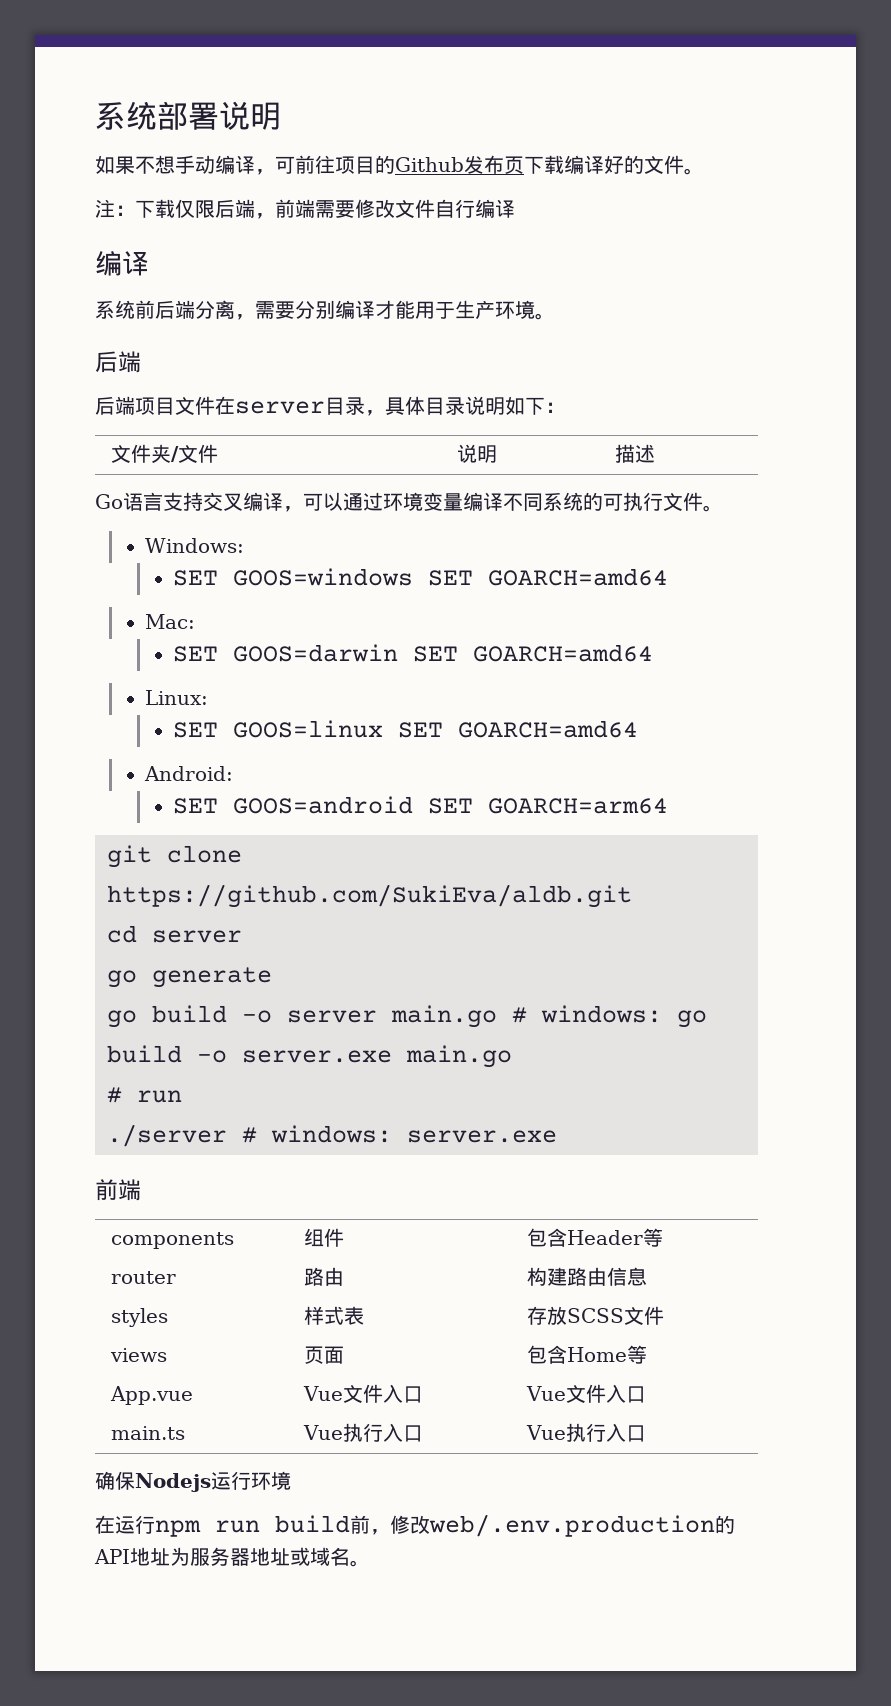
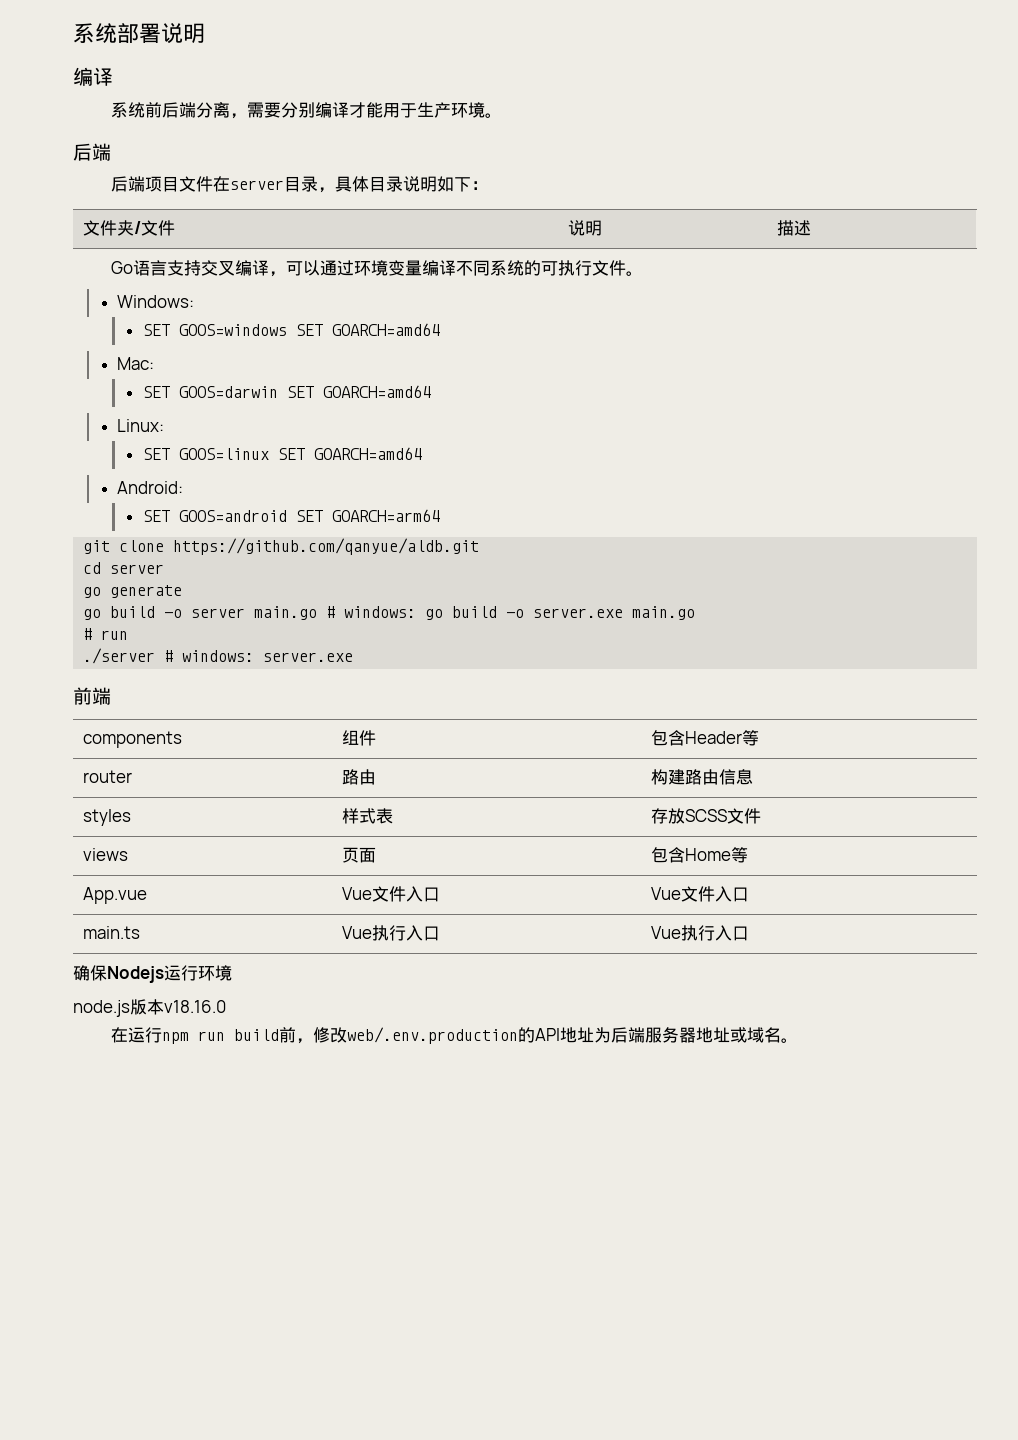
[95,155,704,175] [95,199,515,219] // 如果不想手动编译，可前往项目的Github发布页下载编译好的文件。 // 注：下载仅限后端，前端需要修改文件自行编译 -> (205, 33) none
[107,884,632,908] https://github.com/SukiEva/aldb.git -> [173,538,480,555] https://github.com/qanyue/aldb.git
(291, 1480) none -> [73,999,226,1017] // node.js版本v18.16.0
(190, 1556) none -> [610,1027,645,1043] 后端

